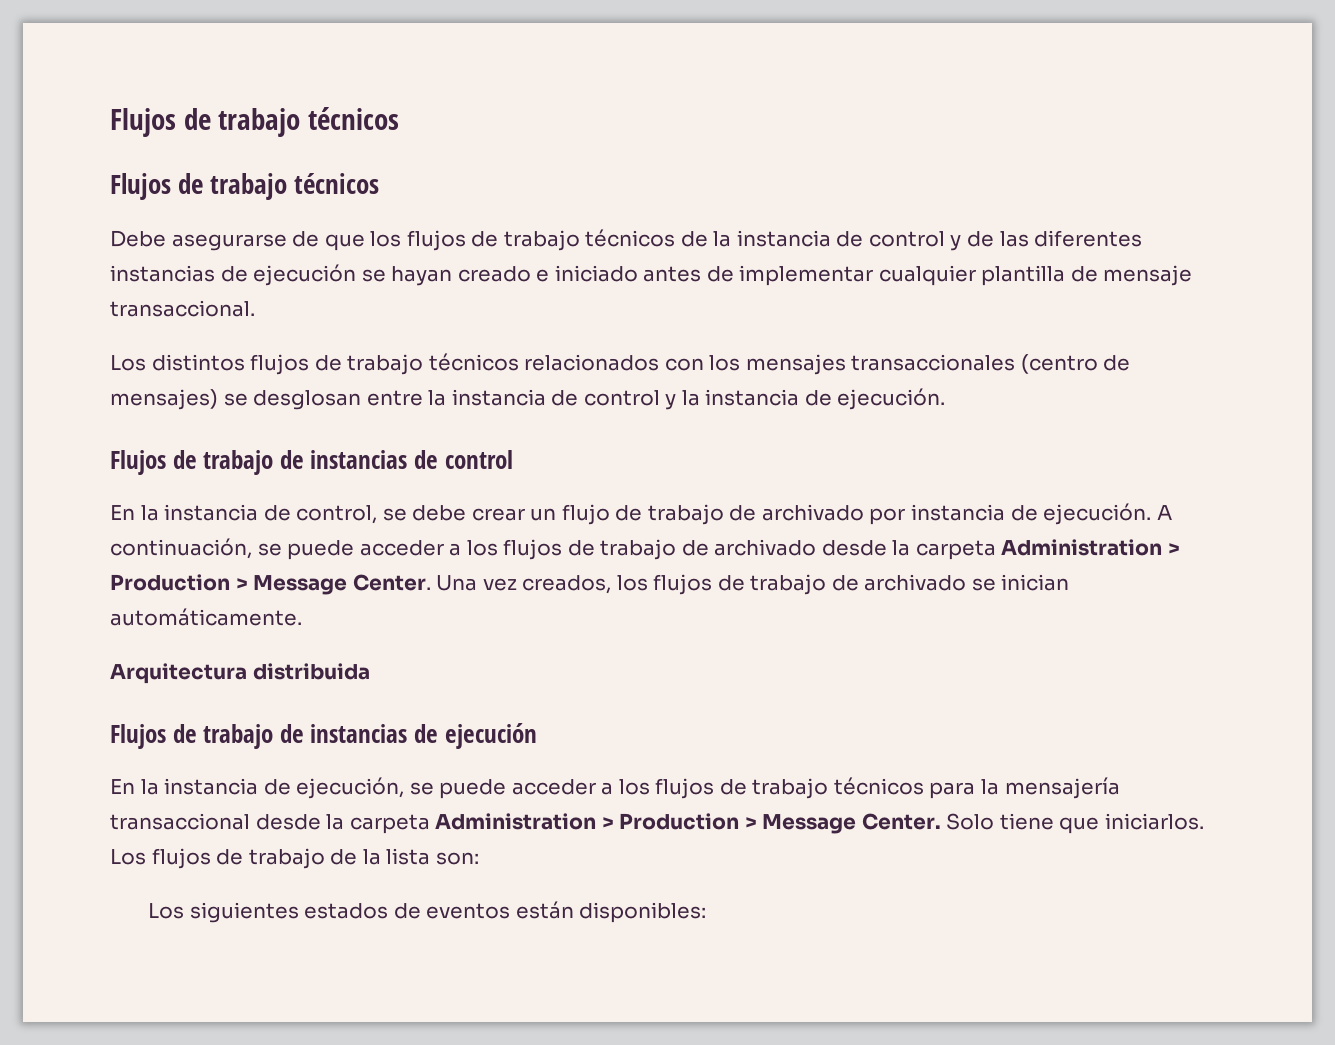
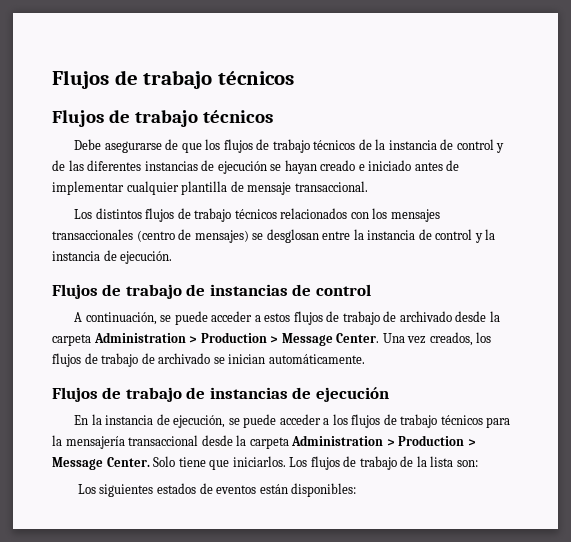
[110,503,1152,525] En la instancia de control, se debe crear un flujo de trabajo de archivado por instancia de ejecución. -> (371, 290) none
[466,540,498,556] los -> [264,313,291,322] estos
[110,663,370,684] // Arquitectura distribuida -> (365, 359) none

